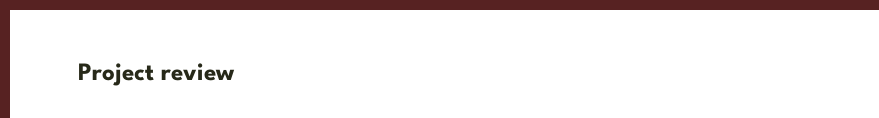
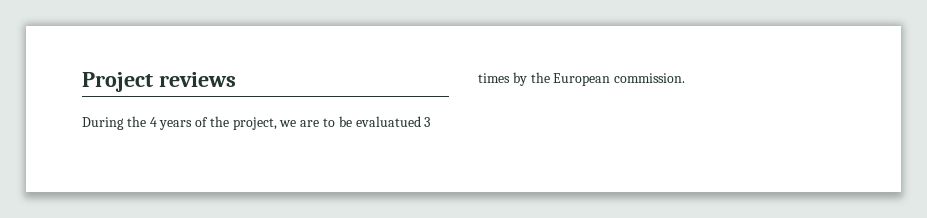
[161,63,235,81] review -> [158,72,236,87] [82,116,431,130] [478,72,686,86] reviews // During the 4 years of the project, we are to be evaluatued 3 times by the European commission.

